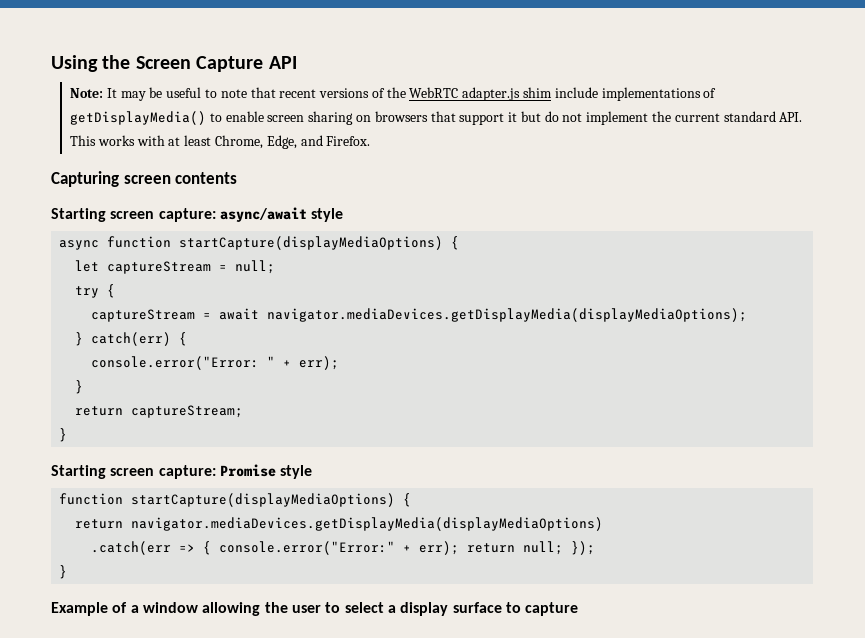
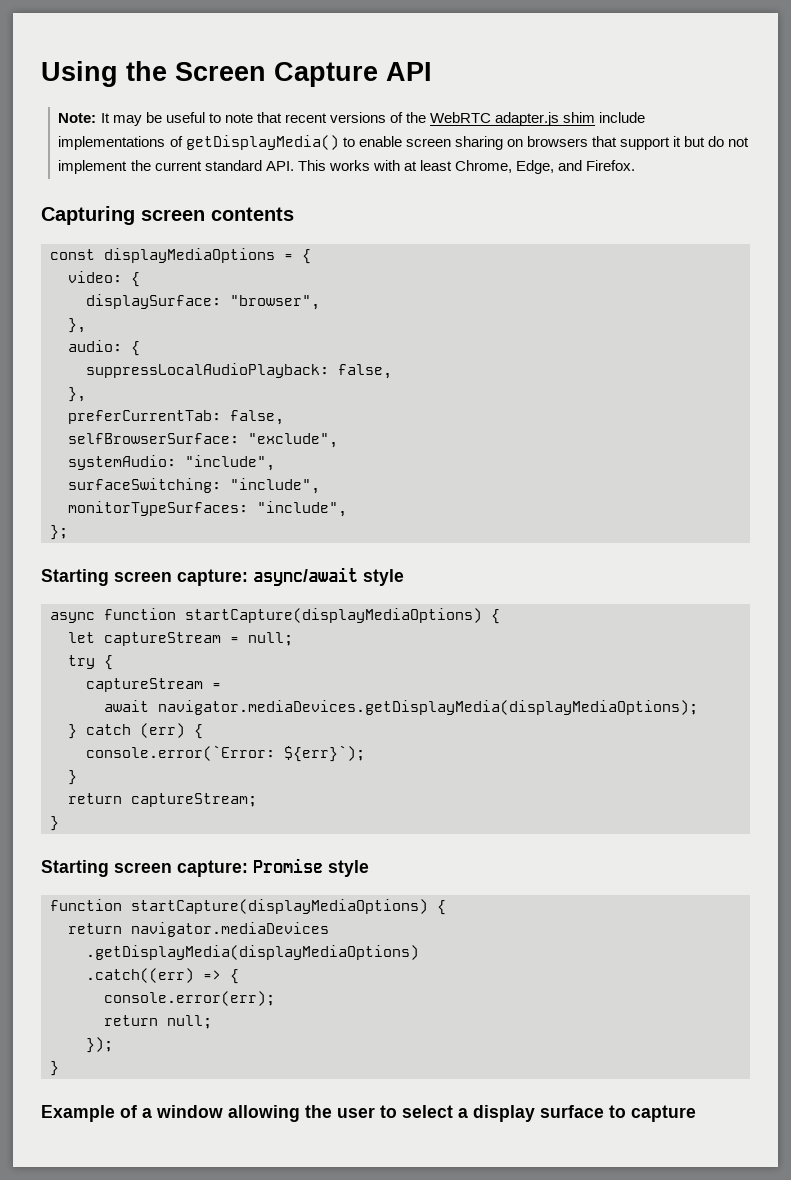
(238, 178) none -> [50,248,311,264] [68,271,140,287] [86,294,320,310] [68,318,86,333] [68,340,140,356] [86,363,392,379] [68,387,86,402] [68,410,284,425] [68,433,338,448] [68,455,275,471] [68,478,320,494] [68,501,347,517] [50,525,68,540] // const displayMediaOptions = { // video: { // displaySurface: "browser", // }, // audio: { // suppressLocalAudioPlayback: false, // }, // preferCurrentTab: false, // selfBrowserSurface: "exclude", // systemAudio: "include", // surfaceSwitching: "include", // monitorTypeSurfaces: "include", // };
(212, 316) none -> (221, 686) //
[91,332,188,346] [91,356,340,370] catch(err) { // console.error("Error: " + err); -> [86,723,203,739] [86,745,365,762] catch (err) { // console.error(`Error: ${err}`);
[131,517,604,531] [91,541,172,555] navigator.mediaDevices.getDisplayMedia(displayMediaOptions) // .catch(err -> [131,922,329,937] [86,945,419,960] [86,968,194,983] navigator.mediaDevices // .getDisplayMedia(displayMediaOptions) // .catch((err)
[219,541,460,555] console.error("Error:" + err); -> [104,991,275,1006] // console.error(err); //
(564, 548) none -> (212, 1022) //

